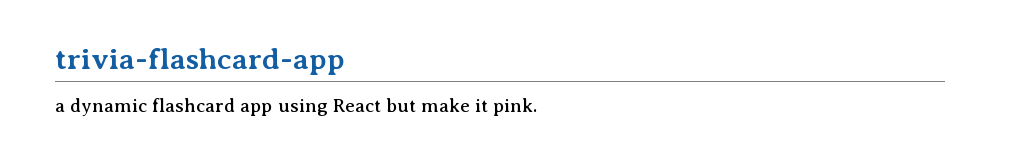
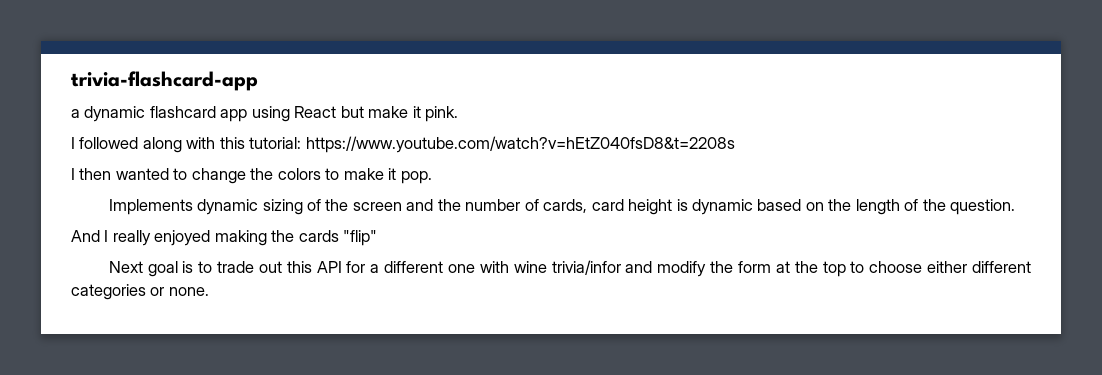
(538, 107) none -> [71,136,735,153] [71,168,432,184] [108,199,1016,215] [71,230,378,246] [108,260,1032,277] [71,284,209,300] // I followed along with this tutorial: https://www.youtube.com/watch?v=hEtZ040fsD8&t=2208s // I then wanted to change the colors to make it pop. // Implements dynamic sizing of the screen and the number of cards, card height is dynamic based on the length of the question. // And I really enjoyed making the cards "flip" // Next goal is to trade out this API for a different one with wine trivia/infor and modify the form at the top to choose either different categories or none.

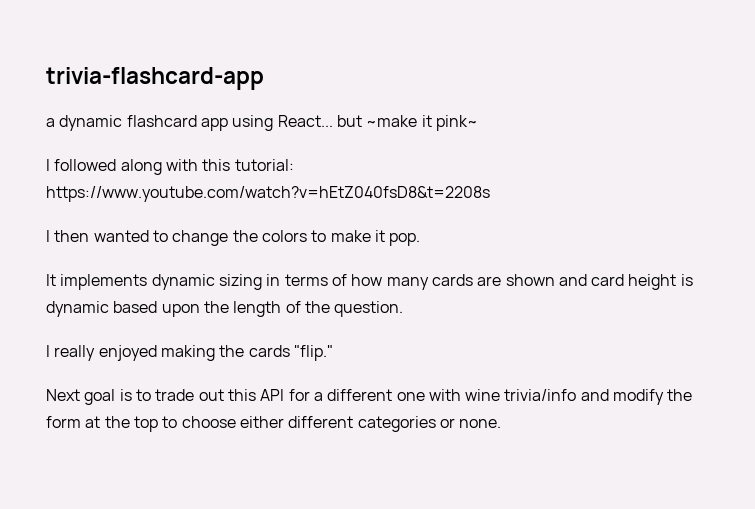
[294,106,459,122] React but make it pink. -> [277,115,478,131] React... but ~make it pink~
[108,199,588,215] Implements dynamic sizing of the screen and the number of cards, -> [46,274,587,290] It implements dynamic sizing in terms of how many cards are shown and
[805,202,824,211] on -> [161,304,200,317] upon
[71,230,100,242] And -> (404, 309) none
[343,230,378,246] "flip" -> [293,345,333,361] "flip."
[551,260,621,275] trivia/infor -> [504,389,577,401] trivia/info

